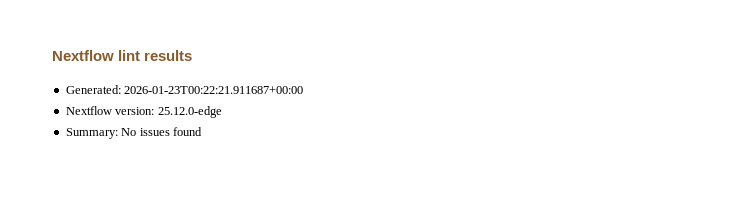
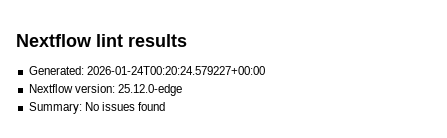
[124,86,304,94] 2026-01-23T00:22:21.911687+00:00 -> [86,66,265,75] 2026-01-24T00:20:24.579227+00:00

